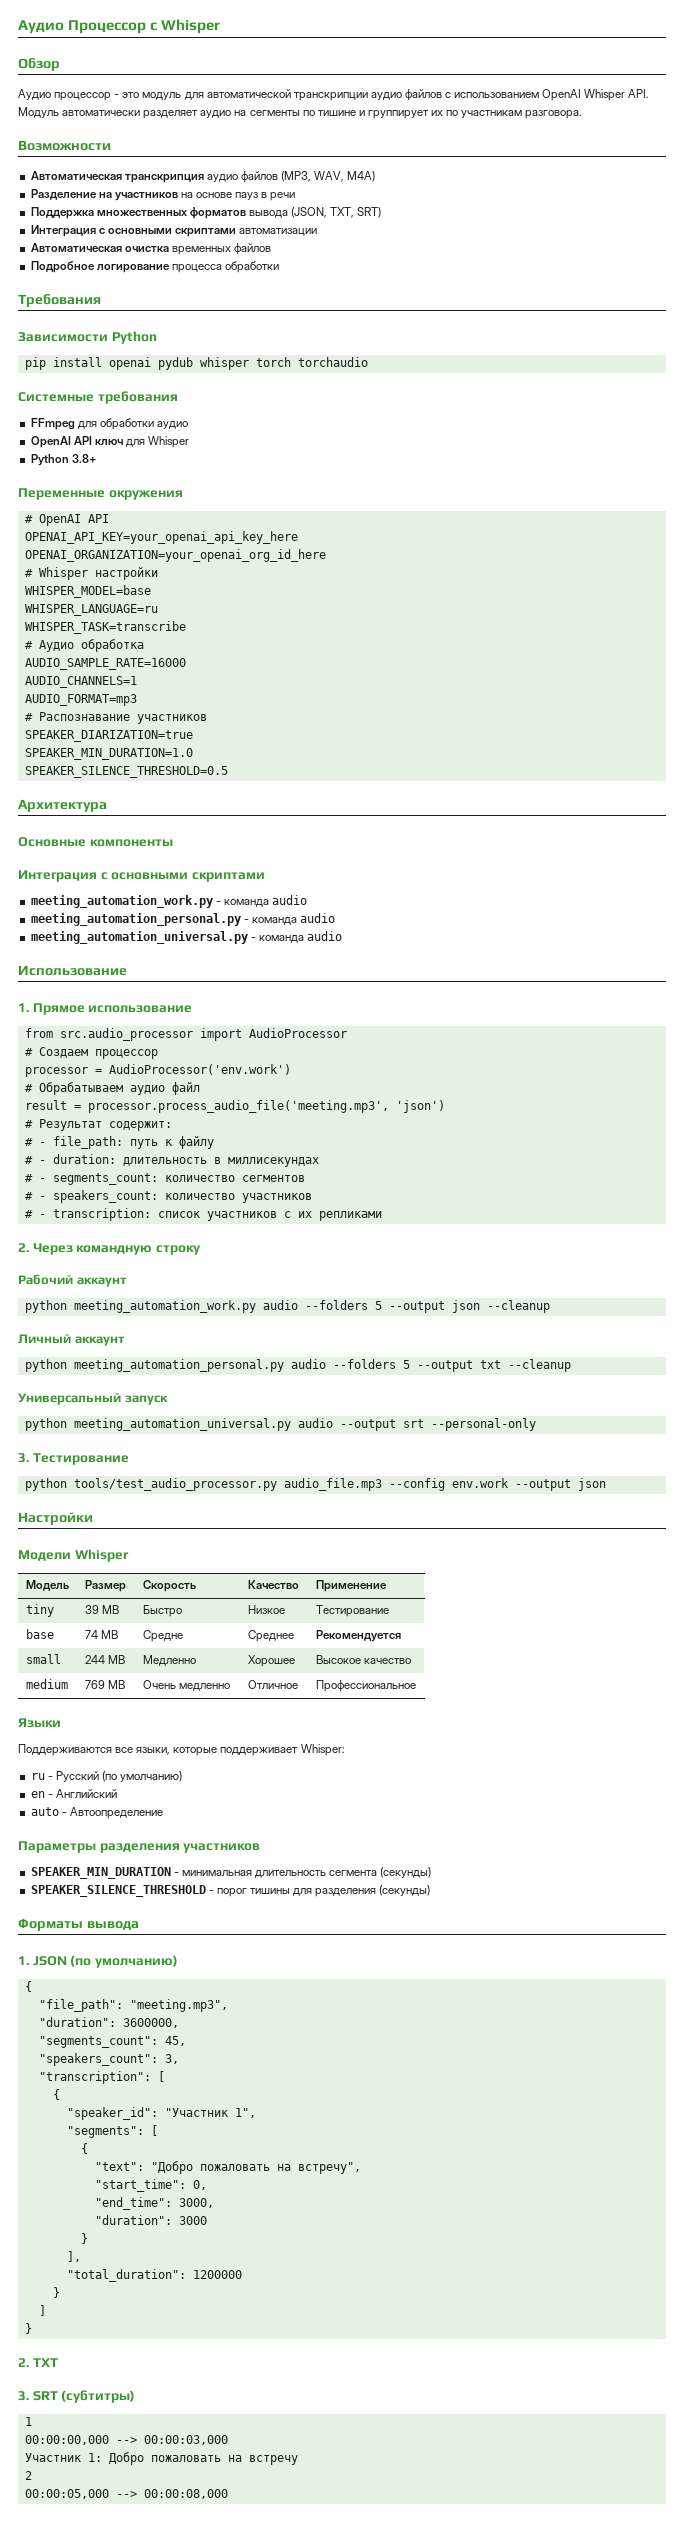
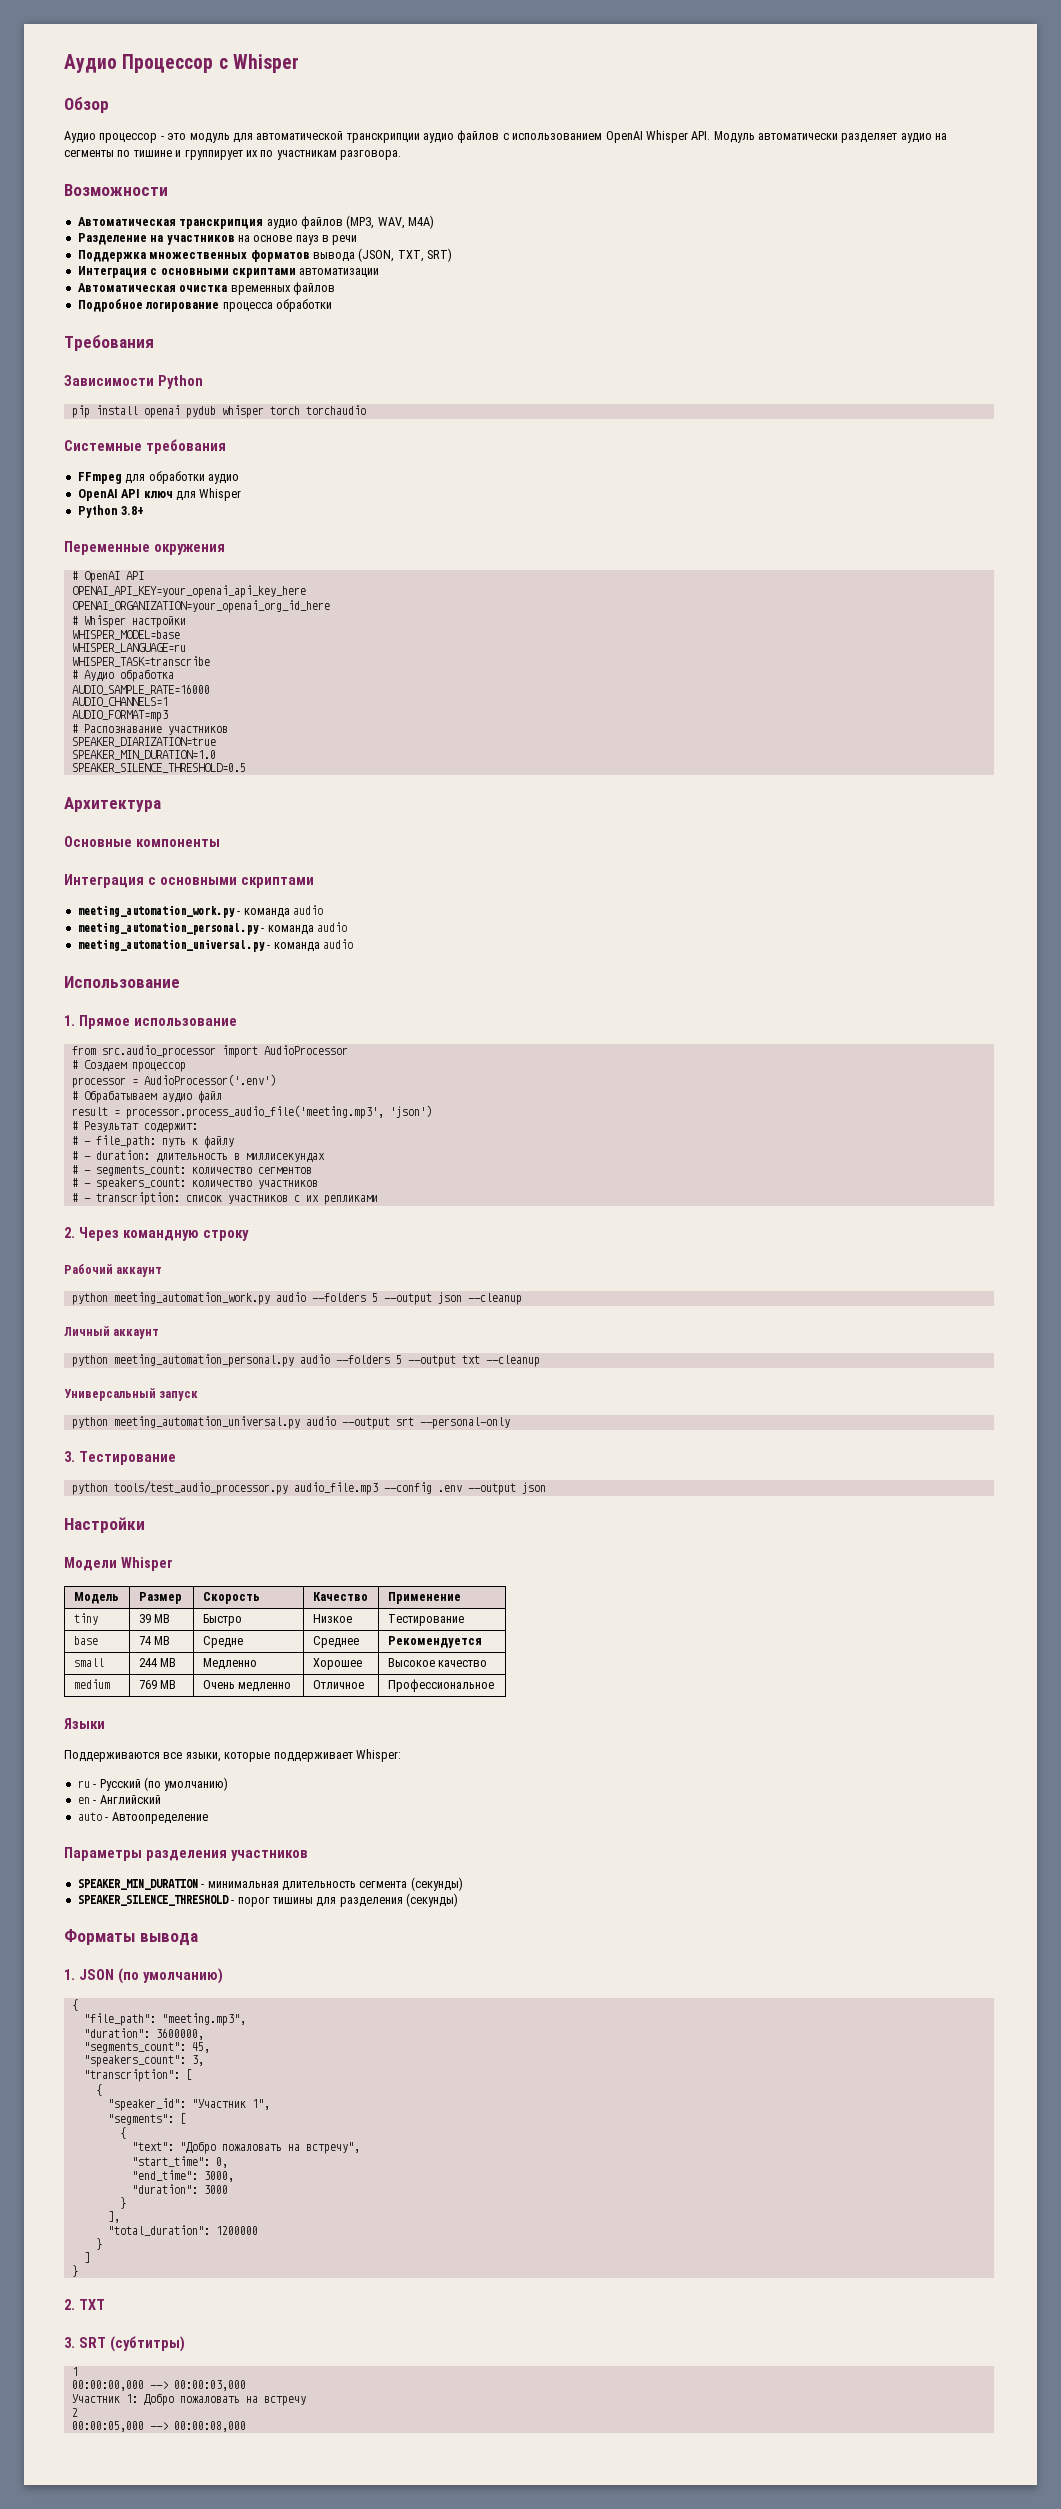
[108,1064,291,1075] AudioProcessor('env.work') -> [143,1074,276,1086] AudioProcessor('.env')
[451,1478,509,1488] env.work -> [437,1485,462,1492] .env

